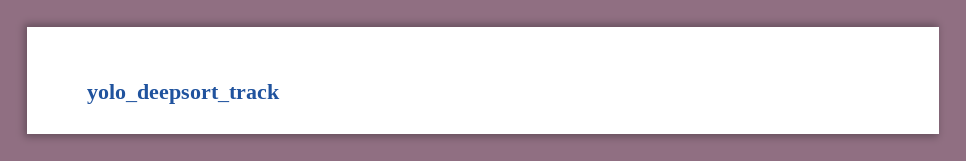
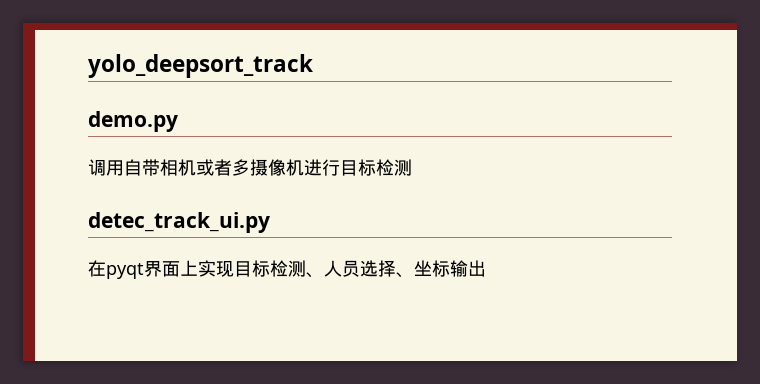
(280, 94) none -> [88,111,178,132] [88,159,412,176] [88,212,270,233] [88,260,486,279] // demo.py // 调用自带相机或者多摄像机进行目标检测 // detec_track_ui.py // 在pyqt界面上实现目标检测、人员选择、坐标输出

